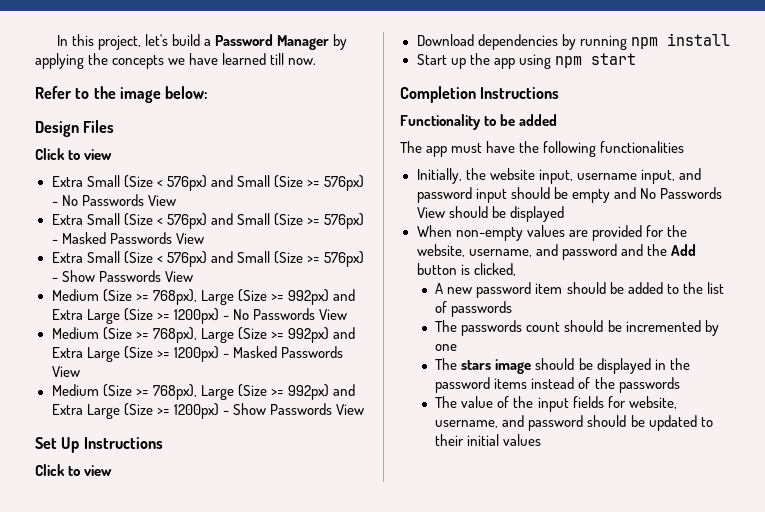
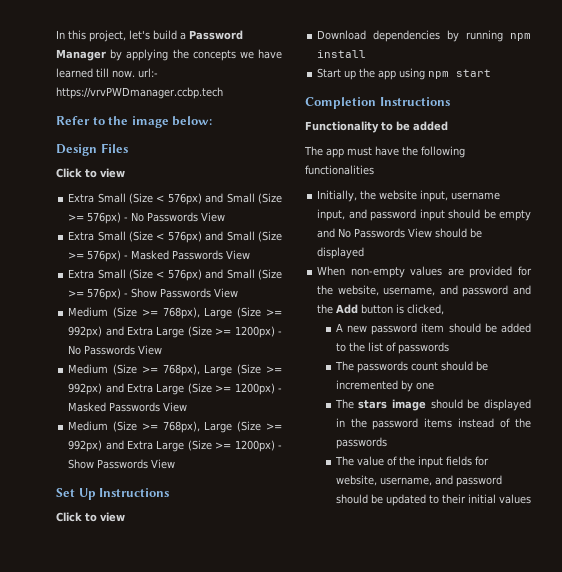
(317, 61) none -> [138,68,158,78] [56,87,223,99] url:- https://vrvPWDmanager.ccbp.tech

